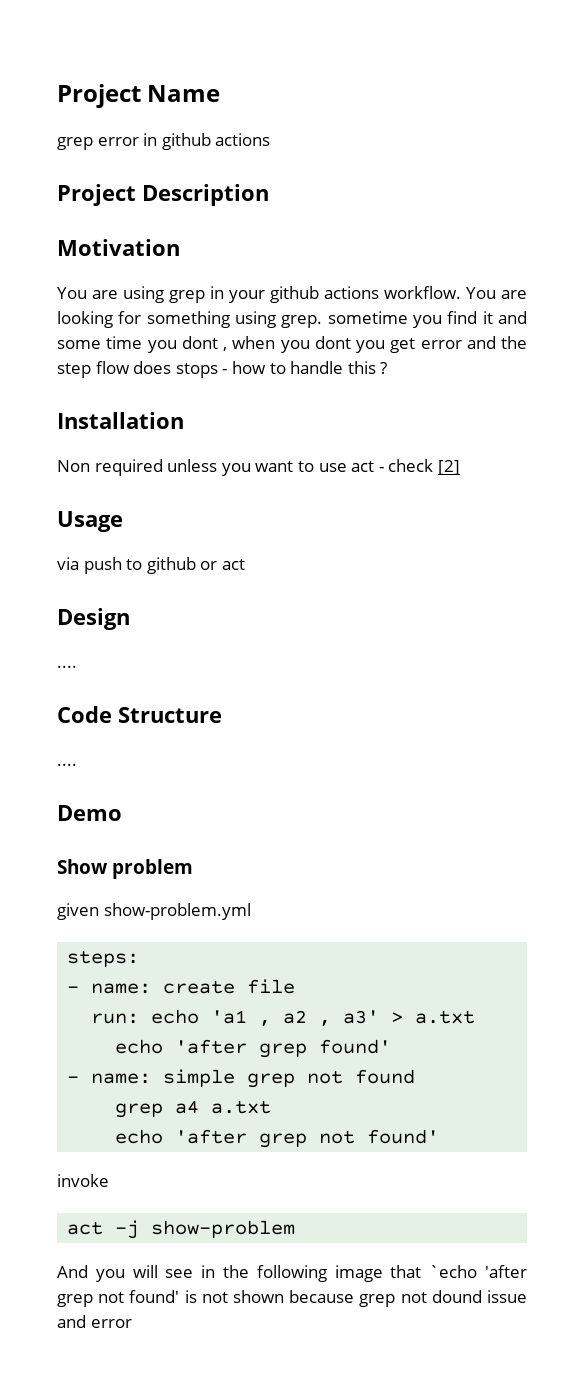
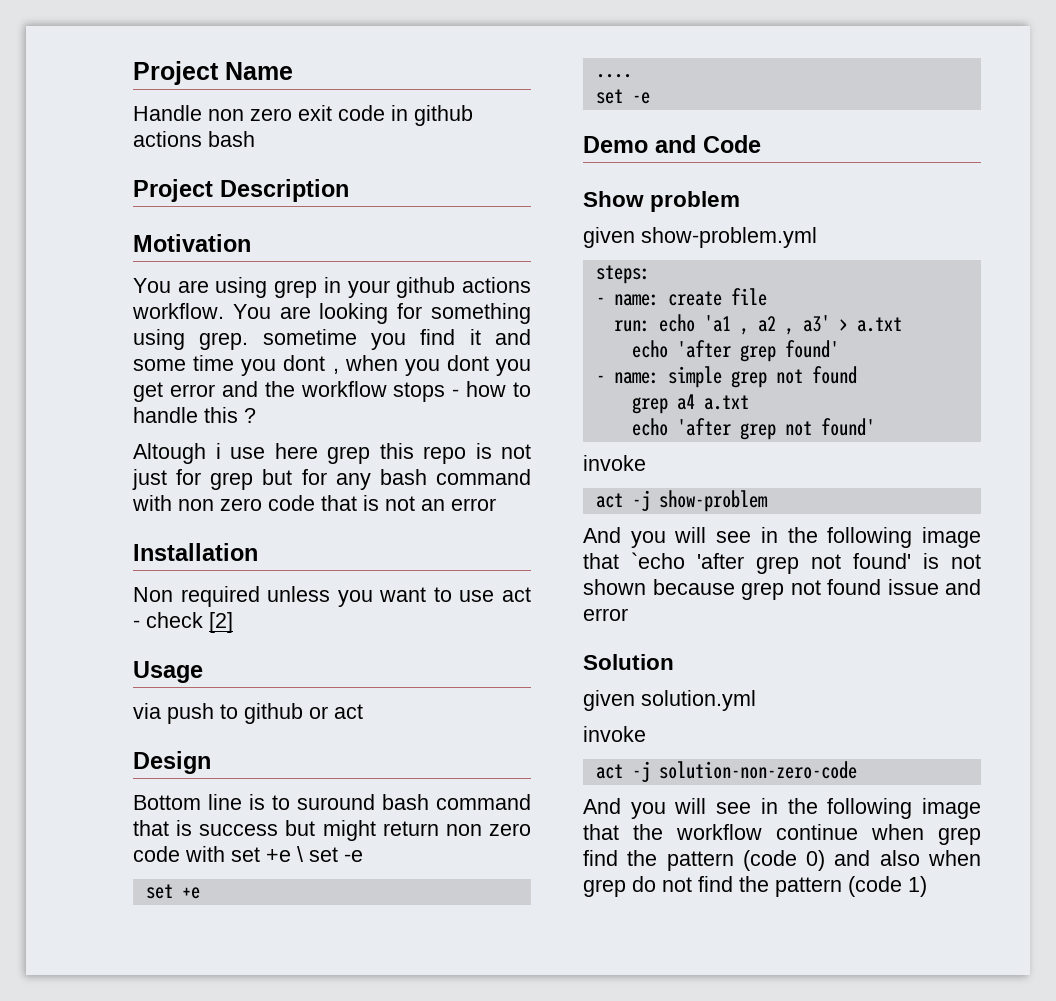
[57,137,139,150] grep error -> [133,105,385,121] Handle non zero exit code
(271, 139) none -> [208,131,255,147] bash
[57,361,172,378] step flow does -> [300,381,387,397] workflow
(388, 368) none -> [133,443,531,464] [132,469,531,490] [132,495,496,511] // Altough i use here grep this repo is not just for grep but for any bash command with non zero code that is not an error
[57,665,77,668] [57,706,222,723] [57,763,77,766] .... // Code Structure // .... -> [133,794,531,810] [133,820,531,841] [133,846,363,862] [145,884,200,899] [595,74,632,78] [595,89,650,104] Bottom line is to suround bash command that is success but might return non zero code with set +e \ set -e // set +e // .... // set -e
(122, 813) none -> [655,135,761,153] and Code
[431,1290,482,1303] dound -> [827,579,881,595] found
(132, 1323) none -> [583,654,674,670] [583,690,756,711] [583,726,646,742] [595,761,857,783] [583,798,981,819] [583,824,981,845] [583,850,981,871] [583,876,927,897] // Solution // given solution.yml // invoke // act -j solution-non-zero-code // And you will see in the following image that the workflow continue when grep find the pattern (code 0) and also when grep do not find the pattern (code 1)

